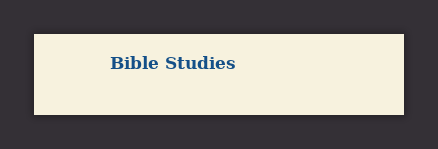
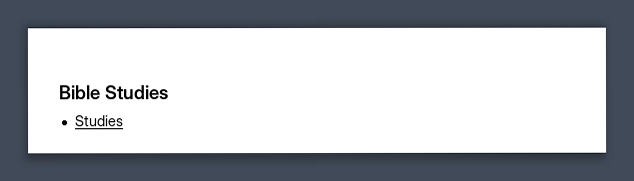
(236, 62) none -> [74,115,124,127] // Studies

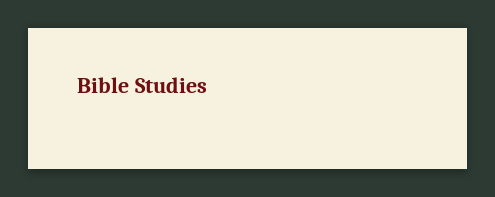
[74,115,124,127] // Studies -> (207, 85) none

